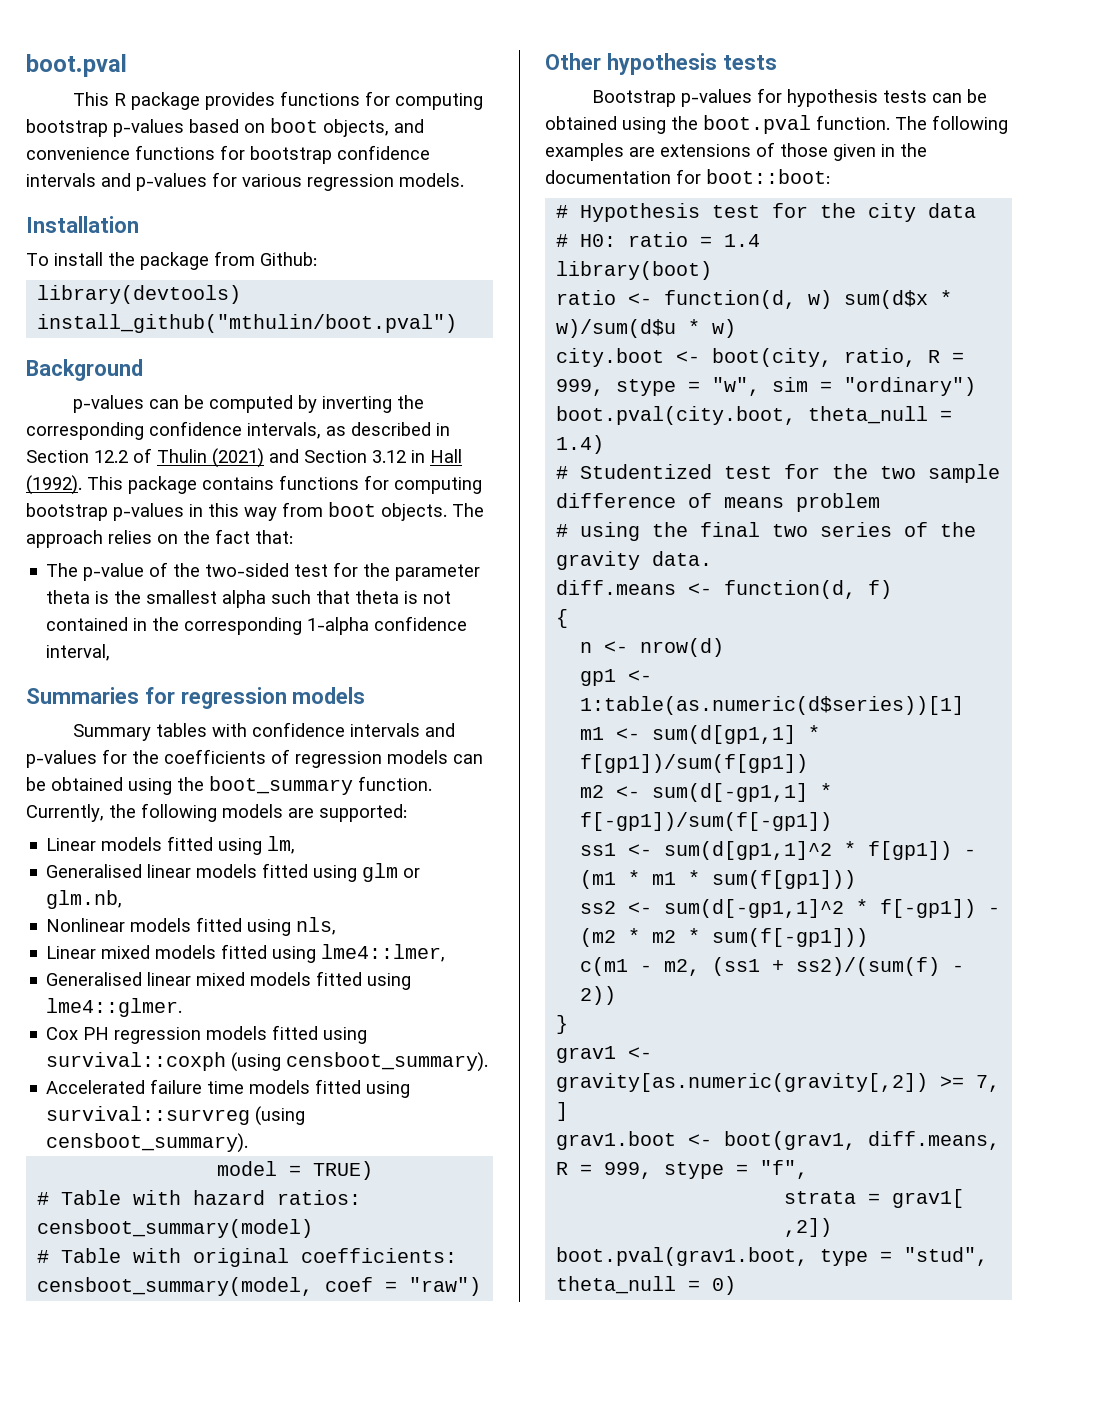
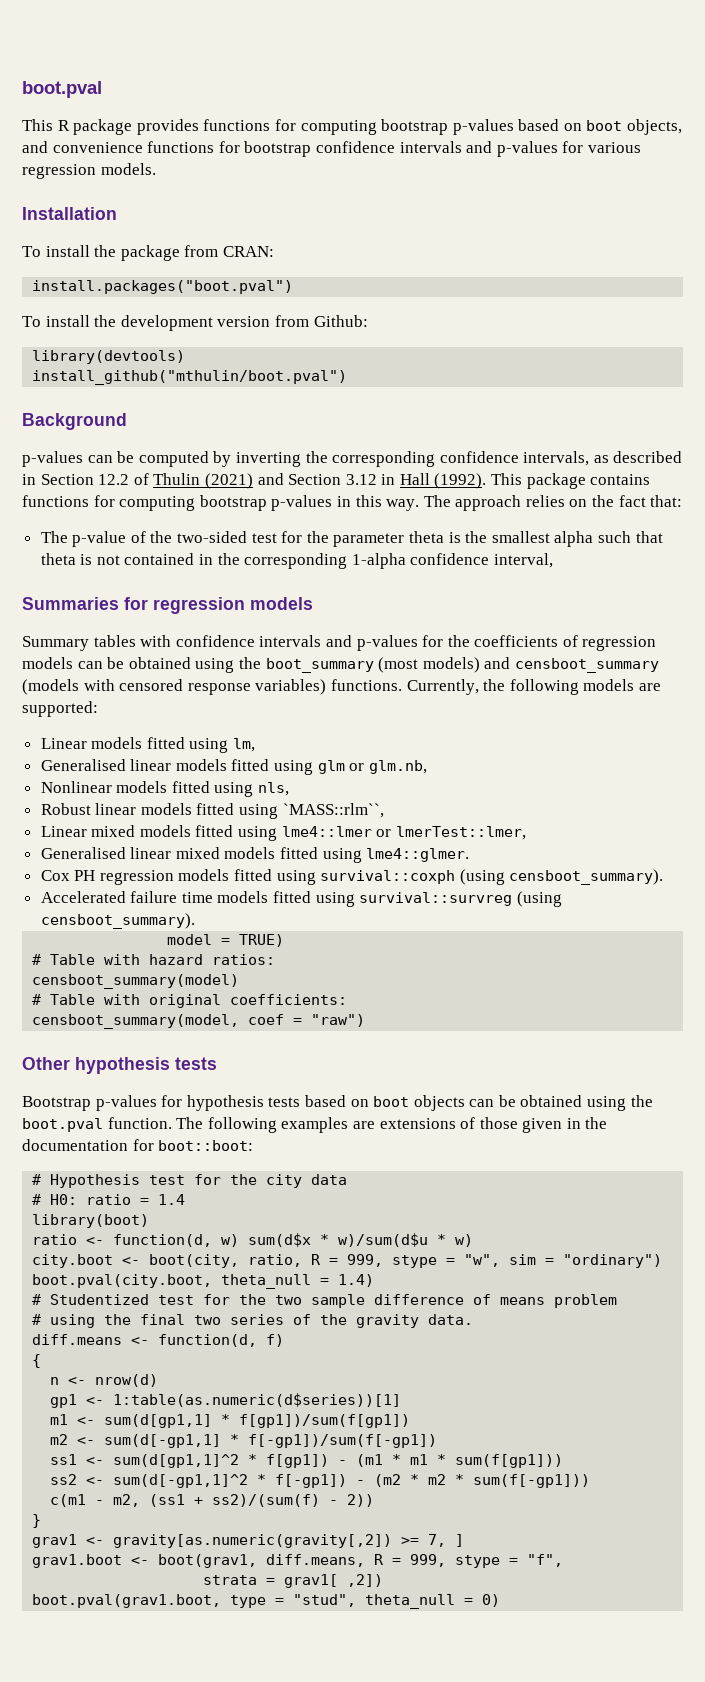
(255, 258) none -> [222,246,274,257] [32,280,294,294] [22,315,309,331] CRAN: // install.packages("boot.pval") // To install the development version from
[244,502,447,521] way from boot objects. -> [386,499,420,511] way.
[358,776,432,791] function. -> [378,657,659,673] [22,679,402,695] (most models) and censboot_summary (models with censored response variables) functions.
(337, 926) none -> [40,803,384,819] // Robust linear models fitted using `MASS::rlm``,
[321,944,446,962] lme4::lmer, -> [281,826,526,840] lme4::lmer or lmerTest::lmer,
(927, 96) none -> [304,1095,465,1111] based on boot objects

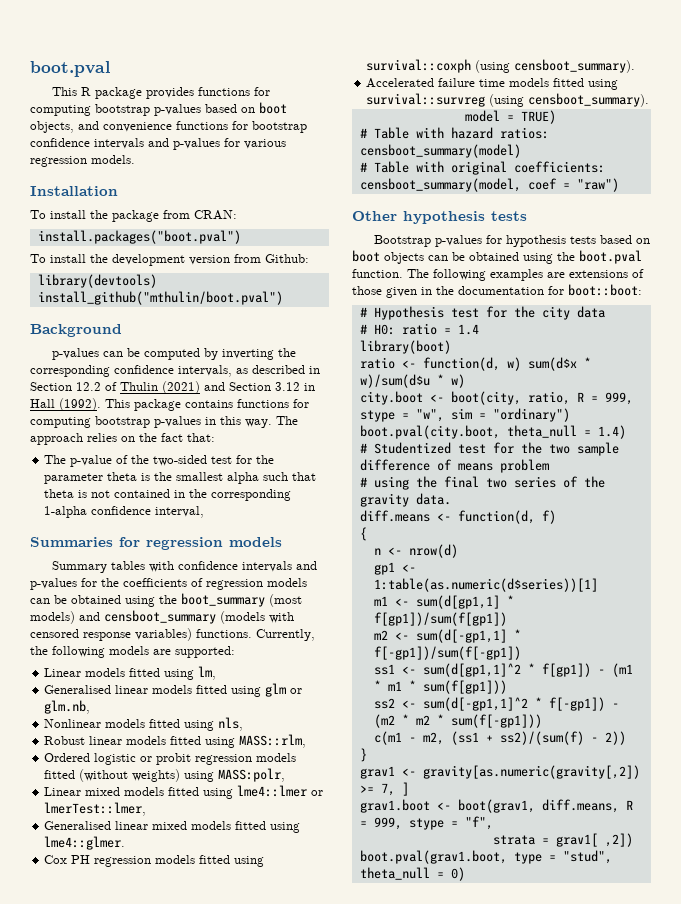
[282,803,384,818] `MASS::rlm``, -> [239,734,307,748] [44,753,297,765] [44,768,286,782] MASS::rlm, // Ordered logistic or probit regression models fitted (without weights) using MASS:polr,

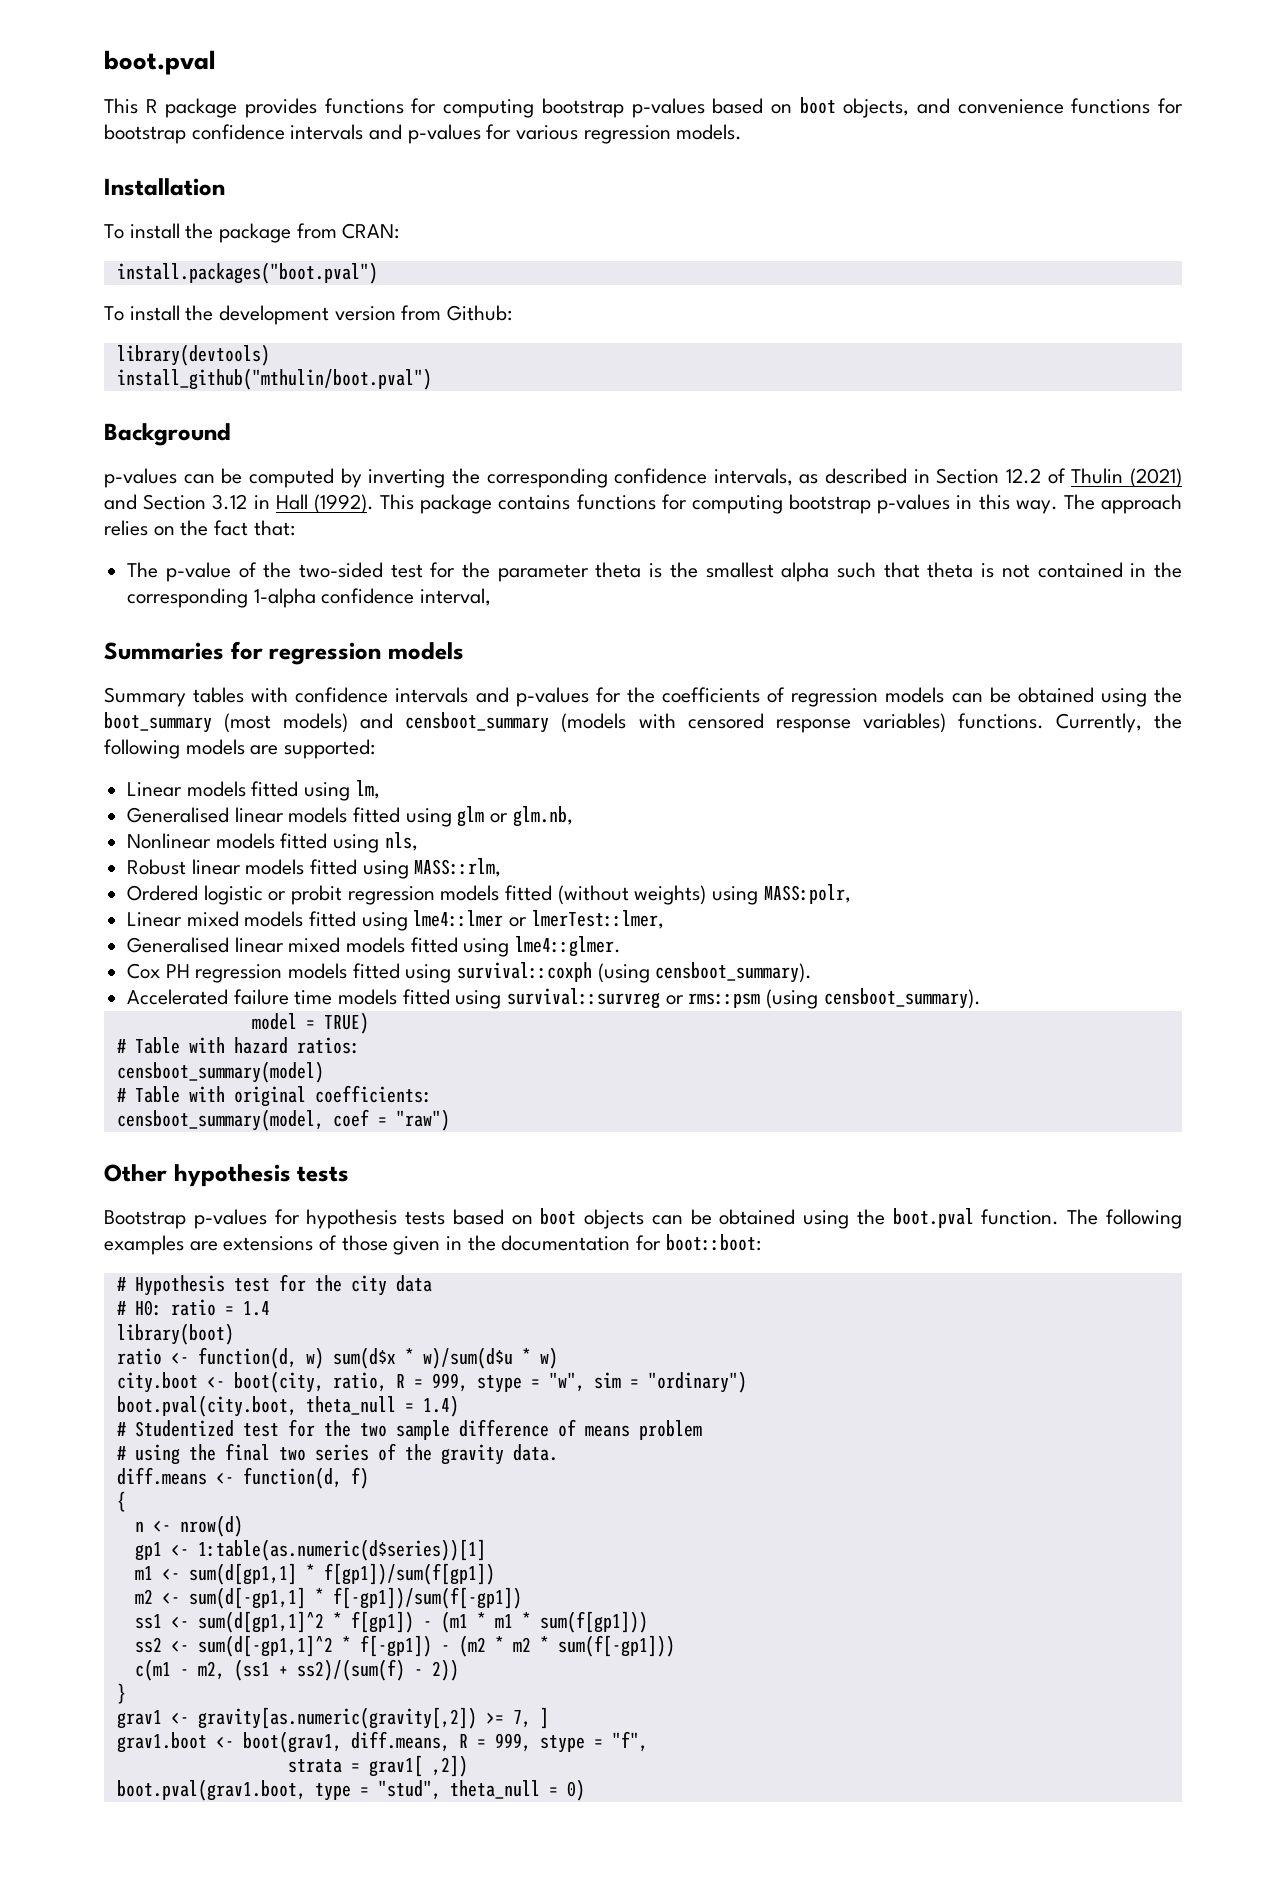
(486, 100) none -> [665,993,761,1008] or rms::psm

